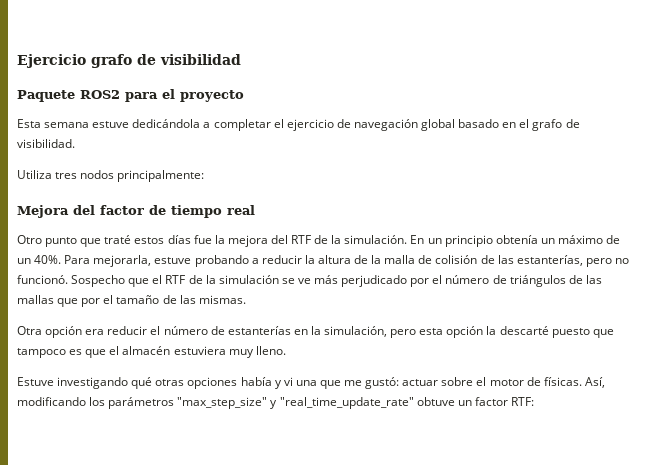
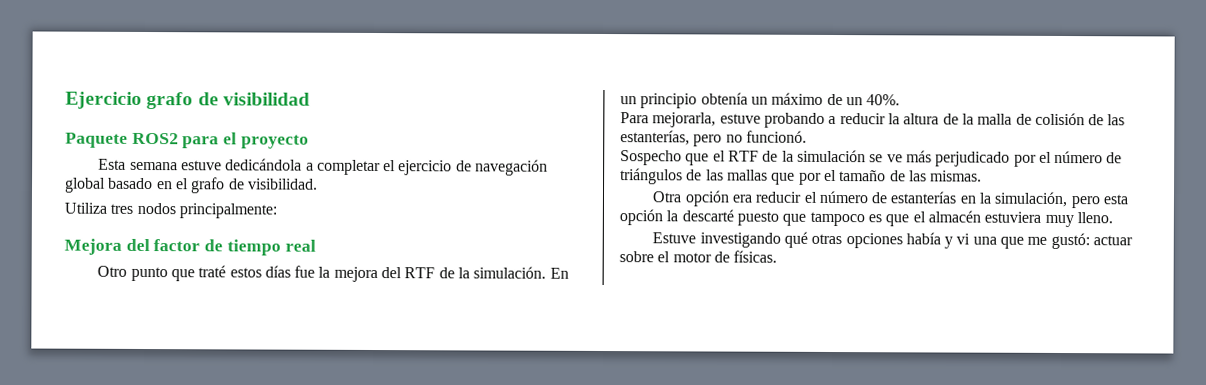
(62, 259) none -> (901, 100) //
(68, 279) none -> (807, 136) //
[584,377,605,388] [17,397,534,409] Así, modificando los parámetros "max_step_size" y "real_time_update_rate" obtuve un factor RTF: -> (778, 256) none

